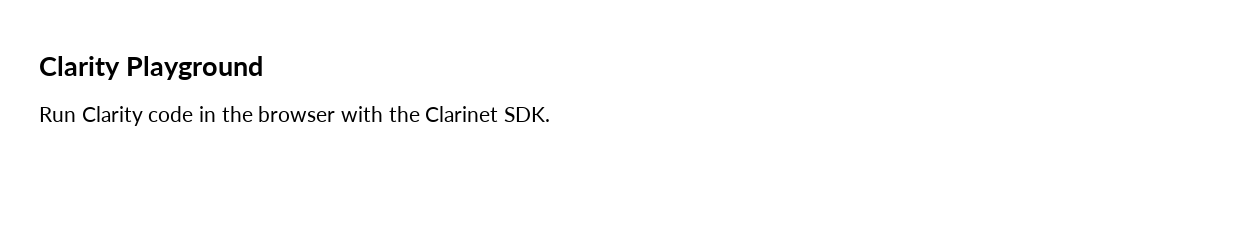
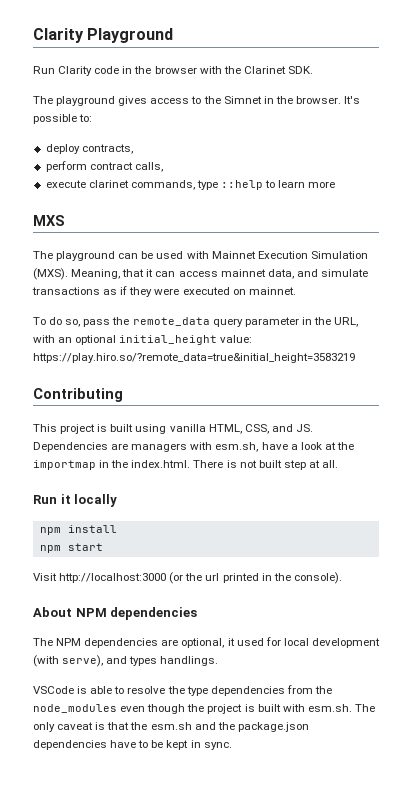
(551, 114) none -> [33,96,361,106] [33,114,93,124] [45,144,133,154] [45,161,163,172] [45,180,336,190] [33,215,65,226] [33,251,368,261] [33,268,368,280] [32,286,296,297] [33,317,359,327] [33,335,253,345] [33,353,355,363] [33,388,123,402] [33,424,313,434] [33,442,354,452] [33,460,339,470] [33,494,118,507] [39,525,117,535] [39,543,103,553] [33,572,342,584] [33,607,198,620] [33,637,380,648] [33,655,219,667] [33,685,332,696] [33,704,375,714] [33,722,309,732] [33,740,232,750] // The playground gives access to the Simnet in the browser. It's possible to: // deploy contracts, // perform contract calls, // execute clarinet commands, type ::help to learn more // MXS // The playground can be used with Mainnet Execution Simulation (MXS). Meaning, that it can access mainnet data, and simulate transactions as if they were executed on mainnet. // To do so, pass the remote_data query parameter in the URL, with an optional initial_height value: https://play.hiro.so/?remote_data=true&initial_height=3583219 // Contributing // This project is built using vanilla HTML, CSS, and JS. Dependencies are managers with esm.sh, have a look at the importmap in the index.html. There is not built step at all. // Run it locally // npm install // npm start // Visit http://localhost:3000 (or the url printed in the console). // About NPM dependencies // The NPM dependencies are optional, it used for local development (with serve), and types handlings. // VSCode is able to resolve the type dependencies from the node_modules even though the project is built with esm.sh. The only caveat is that the esm.sh and the package.json dependencies have to be kept in sync.

